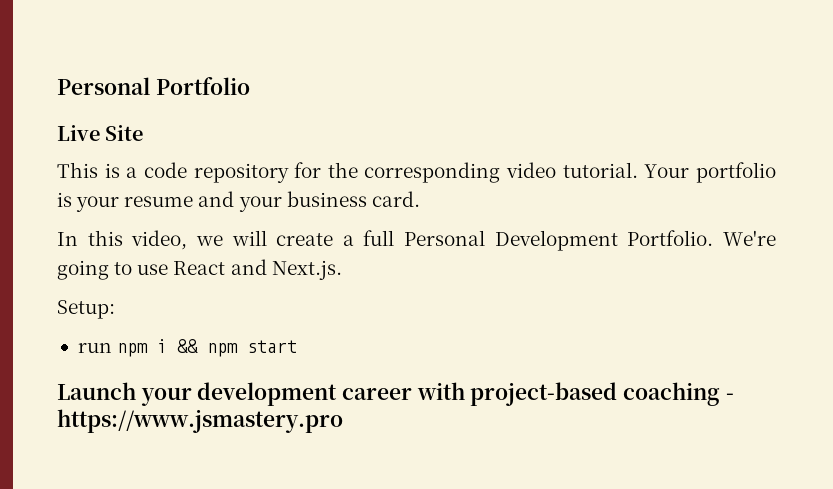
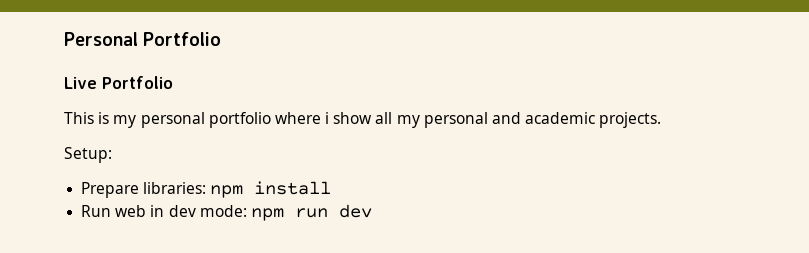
[105,125,144,141] Site -> [102,76,173,89] Portfolio
[126,162,776,183] [57,191,420,212] [57,230,776,251] [57,259,342,280] [57,300,115,319] [77,339,298,357] [57,382,734,406] [57,409,343,433] a code repository for the corresponding video tutorial. Your portfolio is your resume and your business card. // In this video, we will create a full Personal Development Portfolio. We're going to use React and Next.js. // Setup: // run npm i && npm start // Launch your development career with project-based coaching - https://www.jsmastery.pro -> [113,112,662,128] [64,147,112,163] [81,181,332,198] [81,204,372,221] my personal portfolio where i show all my personal and academic projects. // Setup: // Prepare libraries: npm install // Run web in dev mode: npm run dev

